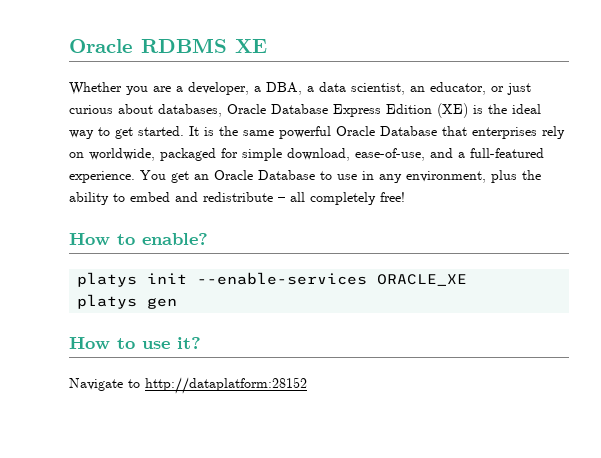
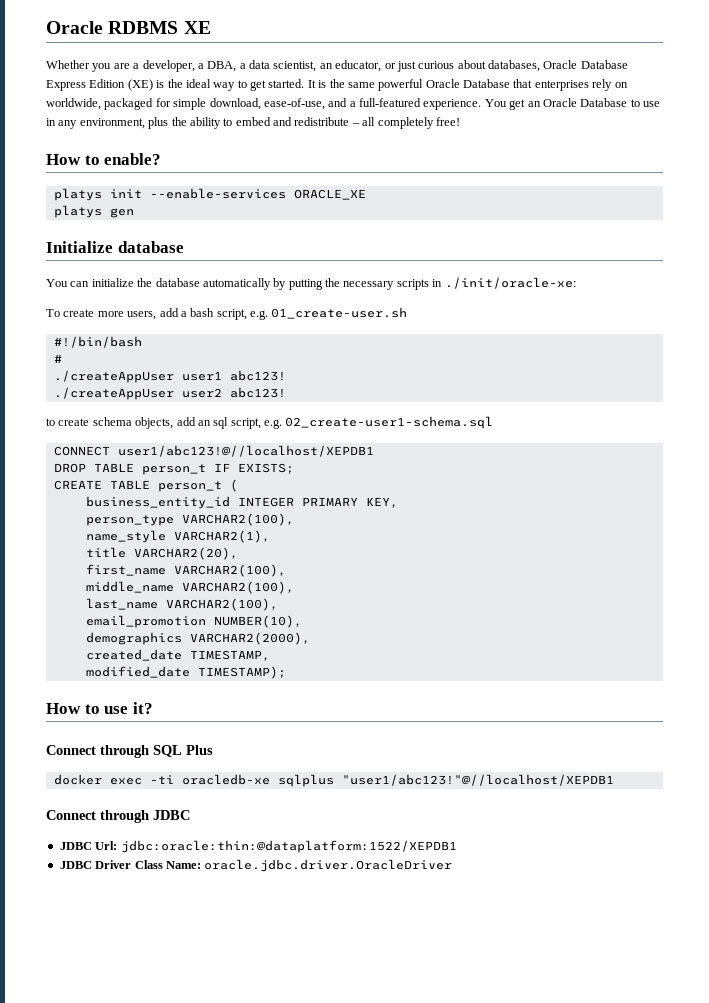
[69,337,201,349] [69,377,307,394] How to use it? // Navigate to http://dataplatform:28152 -> [46,241,184,253] [46,277,576,290] [46,307,408,320] [53,336,142,348] [53,354,62,363] [53,370,286,383] [53,387,286,400] [46,416,494,429] [53,445,374,457] [53,463,294,475] [53,479,238,492] [85,496,398,509] [85,513,294,526] [85,530,270,543] [85,547,238,560] [85,564,286,577] [85,581,294,594] [85,598,278,611] [85,615,302,628] [85,632,310,645] [85,649,270,661] [85,666,286,679] [46,702,153,714] [46,745,213,758] [53,774,614,787] [46,810,190,823] [59,840,457,853] [59,859,453,872] Initialize database // You can initialize the database automatically by putting the necessary scripts in ./init/oracle-xe: // To create more users, add a bash script, e.g. 01_create-user.sh // #!/bin/bash // # // ./createAppUser user1 abc123! // ./createAppUser user2 abc123! // to create schema objects, add an sql script, e.g. 02_create-user1-schema.sql // CONNECT user1/abc123!@//localhost/XEPDB1 // DROP TABLE person_t IF EXISTS; // CREATE TABLE person_t ( // business_entity_id INTEGER PRIMARY KEY, // person_type VARCHAR2(100), // name_style VARCHAR2(1), // title VARCHAR2(20), // first_name VARCHAR2(100), // middle_name VARCHAR2(100), // last_name VARCHAR2(100), // email_promotion NUMBER(10), // demographics VARCHAR2(2000), // created_date TIMESTAMP, // modified_date TIMESTAMP); // How to use it? // Connect through SQL Plus // docker exec -ti oracledb-xe sqlplus "user1/abc123!"@//localhost/XEPDB1 // Connect through JDBC // JDBC Url: jdbc:oracle:thin:@dataplatform:1522/XEPDB1 // JDBC Driver Class Name: oracle.jdbc.driver.OracleDriver

